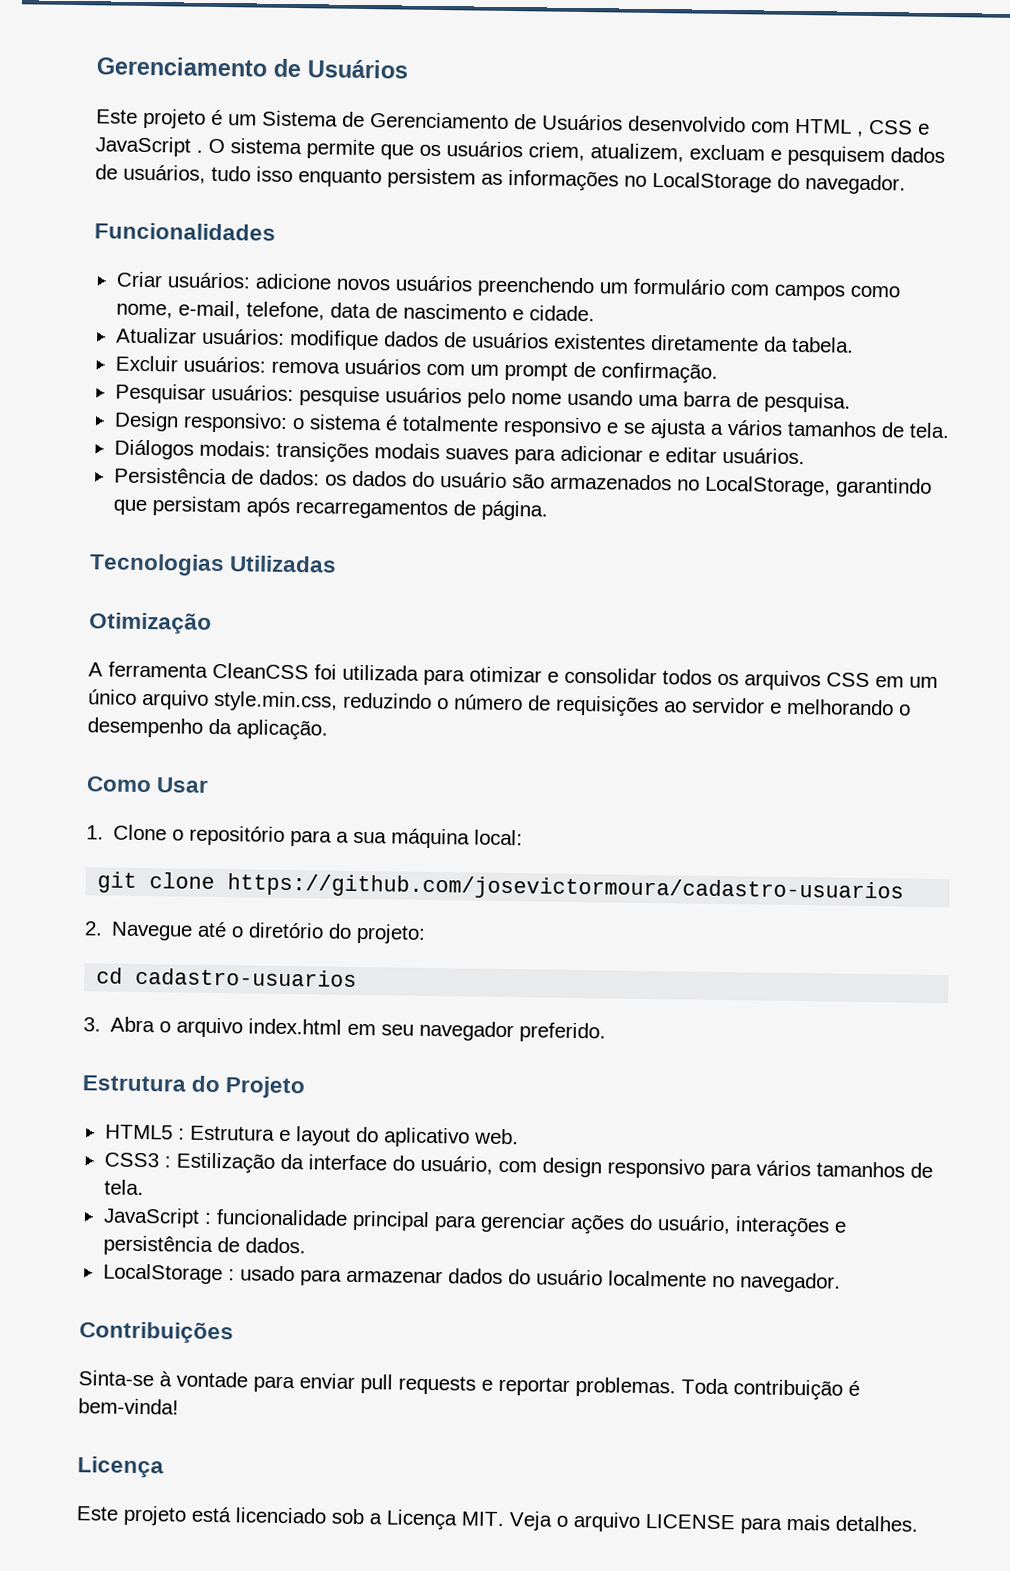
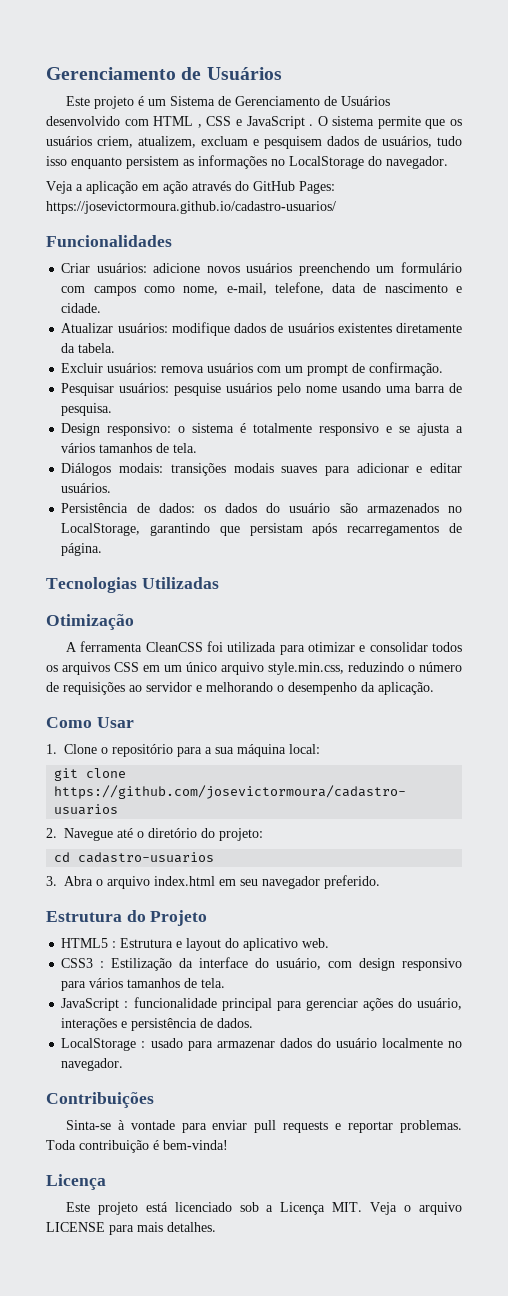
(906, 184) none -> [46,181,335,194] [46,201,336,214] // Veja a aplicação em ação através do GitHub Pages: https://josevictormoura.github.io/cadastro-usuarios/

